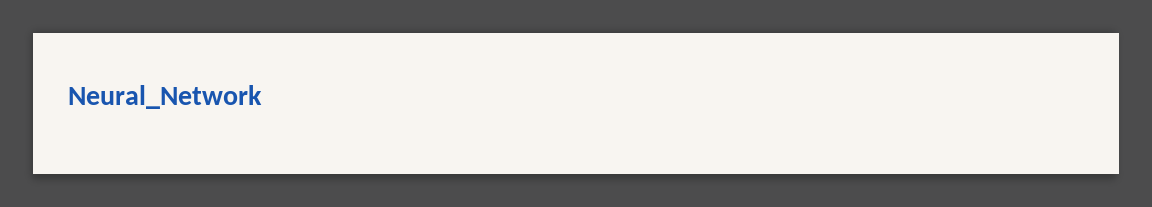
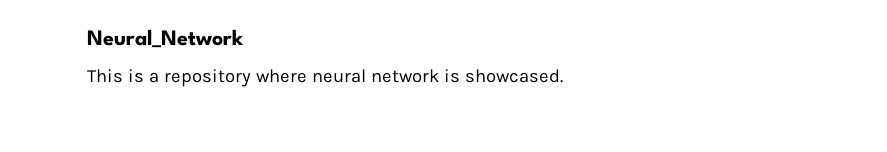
(262, 97) none -> [87,69,563,87] // This is a repository where neural network is showcased.

